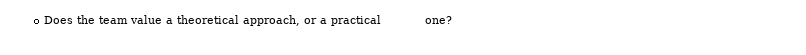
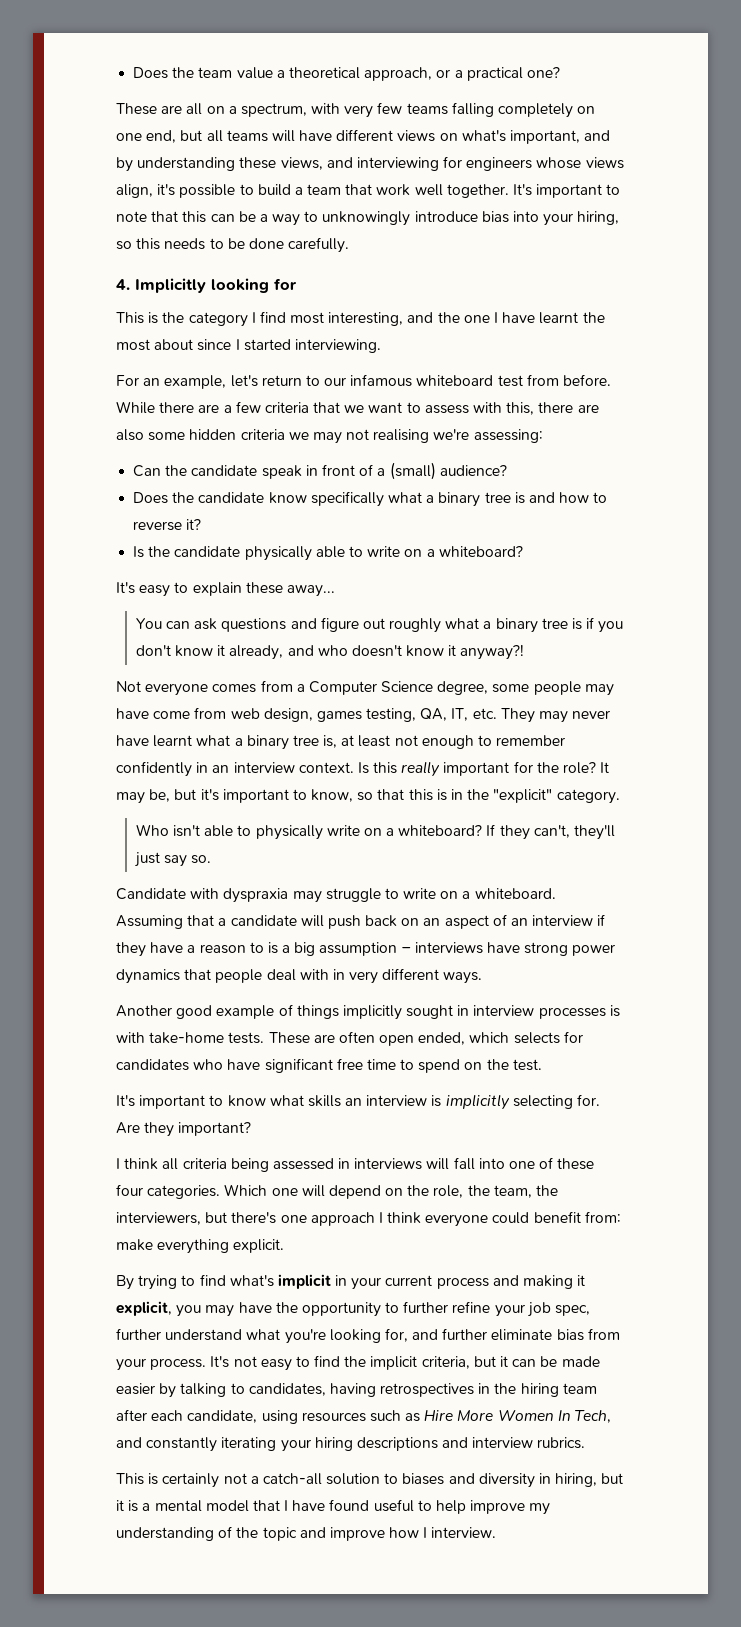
(453, 20) none -> [116,102,596,118] [116,129,611,144] [116,156,624,172] [116,184,621,198] [116,211,620,226] [116,237,350,253] [116,278,297,293] [116,311,605,327] [116,339,381,353] [116,374,612,389] [116,401,599,415] [116,429,543,444] [133,462,507,480] [133,491,608,507] [133,519,202,531] [133,546,523,561] [116,582,335,597] [135,617,624,633] [135,644,525,660] [116,680,614,696] [116,707,611,723] [116,735,566,750] [116,761,610,777] [116,789,620,804] [135,824,615,840] [134,852,212,867] [116,888,556,903] [116,914,606,929] [116,942,616,957] [116,968,483,984] [116,1004,620,1020] [116,1031,583,1046] [116,1058,542,1073] [116,1094,601,1110] [116,1122,252,1137] [116,1157,595,1172] [116,1184,559,1199] [116,1211,621,1227] [116,1239,285,1254] [116,1274,586,1290] [116,1301,591,1317] [116,1328,620,1344] [116,1355,600,1371] [116,1383,597,1398] [116,1409,612,1424] [116,1437,586,1452] [116,1473,624,1488] [116,1499,551,1515] [116,1526,497,1541] // These are all on a spectrum, with very few teams falling completely on one end, but all teams will have different views on what's important, and by understanding these views, and interviewing for engineers whose views align, it's possible to build a team that work well together. It's important to note that this can be a way to unknowingly introduce bias into your hiring, so this needs to be done carefully. // 4. Implicitly looking for // This is the category I find most interesting, and the one I have learnt the most about since I started interviewing. // For an example, let's return to our infamous whiteboard test from before. While there are a few criteria that we want to assess with this, there are also some hidden criteria we may not realising we're assessing: // Can the candidate speak in front of a (small) audience? // Does the candidate know specifically what a binary tree is and how to reverse it? // Is the candidate physically able to write on a whiteboard? // It's easy to explain these away... // You can ask questions and figure out roughly what a binary tree is if you don't know it already, and who doesn't know it anyway?! // Not everyone comes from a Computer Science degree, some people may have come from web design, games testing, QA, IT, etc. They may never have learnt what a binary tree is, at least not enough to remember confidently in an interview context. Is this really important for the role? It may be, but it's important to know, so that this is in the "explicit" category. // Who isn't able to physically write on a whiteboard? If they can't, they'll just say so. // Candidate with dyspraxia may struggle to write on a whiteboard. Assuming that a candidate will push back on an aspect of an interview if they have a reason to is a big assumption – interviews have strong power dynamics that people deal with in very different ways. // Another good example of things implicitly sought in interview processes is with take-home tests. These are often open ended, which selects for candidates who have significant free time to spend on the test. // It's important to know what skills an interview is implicitly selecting for. Are they important? // I think all criteria being assessed in interviews will fall into one of these four categories. Which one will depend on the role, the team, the interviewers, but there's one approach I think everyone could benefit from: make everything explicit. // By trying to find what's implicit in your current process and making it explicit, you may have the opportunity to further refine your job spec, further understand what you're looking for, and further eliminate bias from your process. It's not easy to find the implicit criteria, but it can be made easier by talking to candidates, having retrospectives in the hiring team after each candidate, using resources such as Hire More Women In Tech, and constantly iterating your hiring descriptions and interview rubrics. // This is certainly not a catch-all solution to biases and diversity in hiring, but it is a mental model that I have found useful to help improve my understanding of the topic and improve how I interview.

